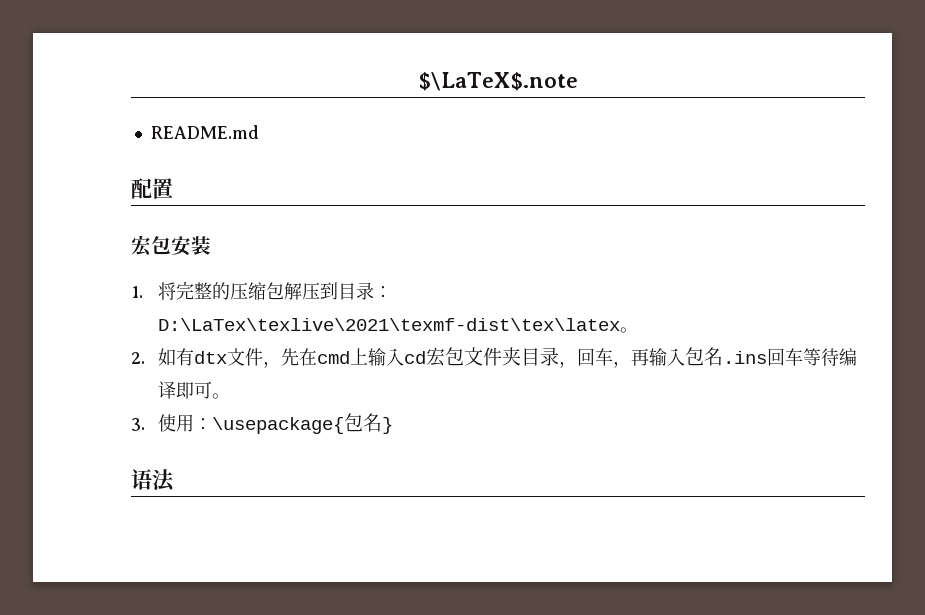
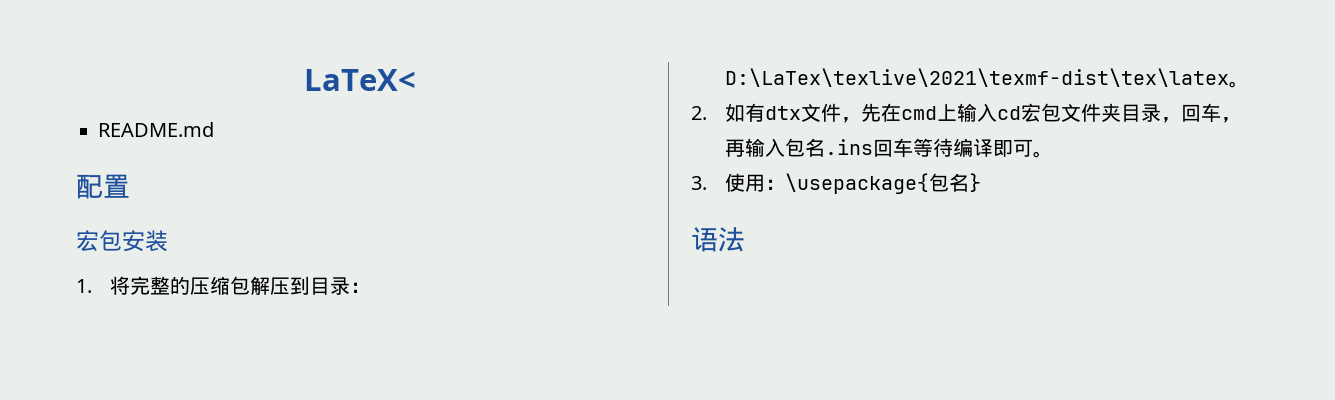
[418,72,579,91] $\LaTeX$.note -> [304,69,416,91] LaTeX<

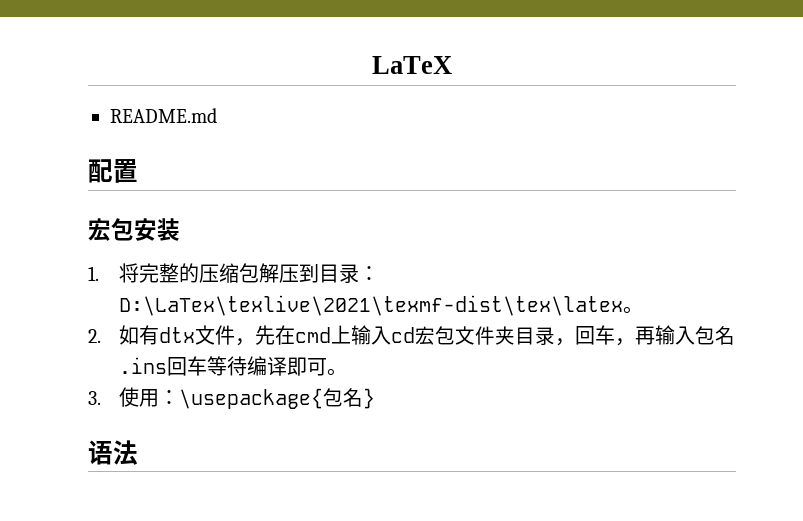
[304,69,416,91] LaTeX< -> [372,56,452,74] LaTeX

